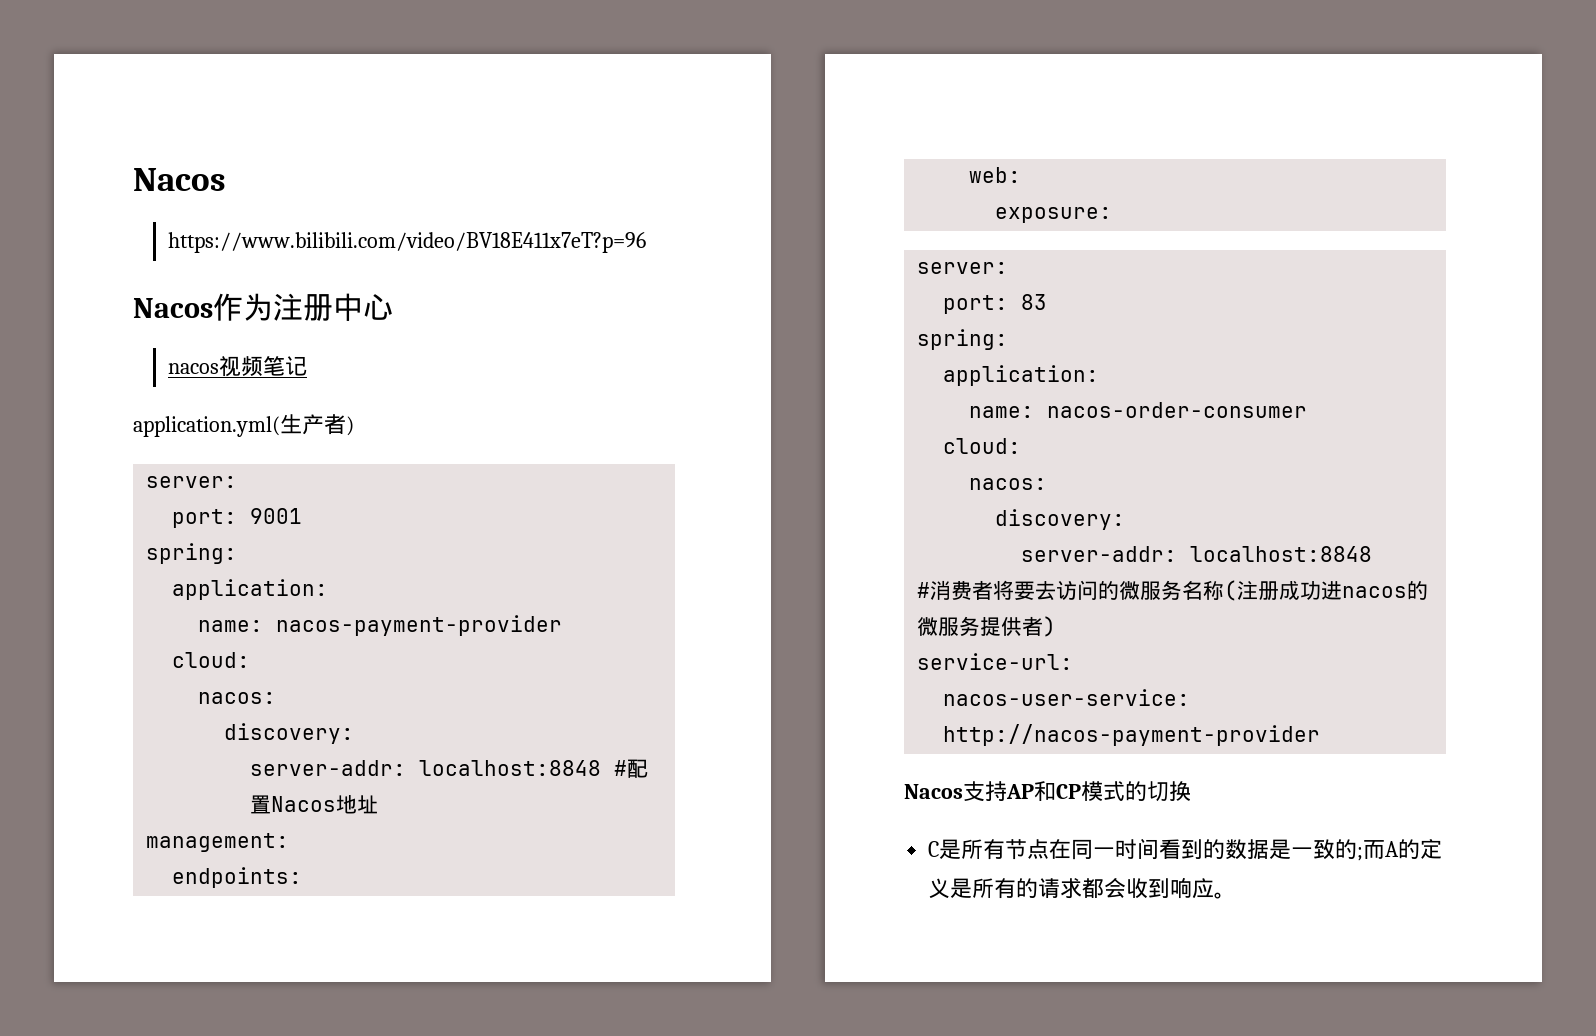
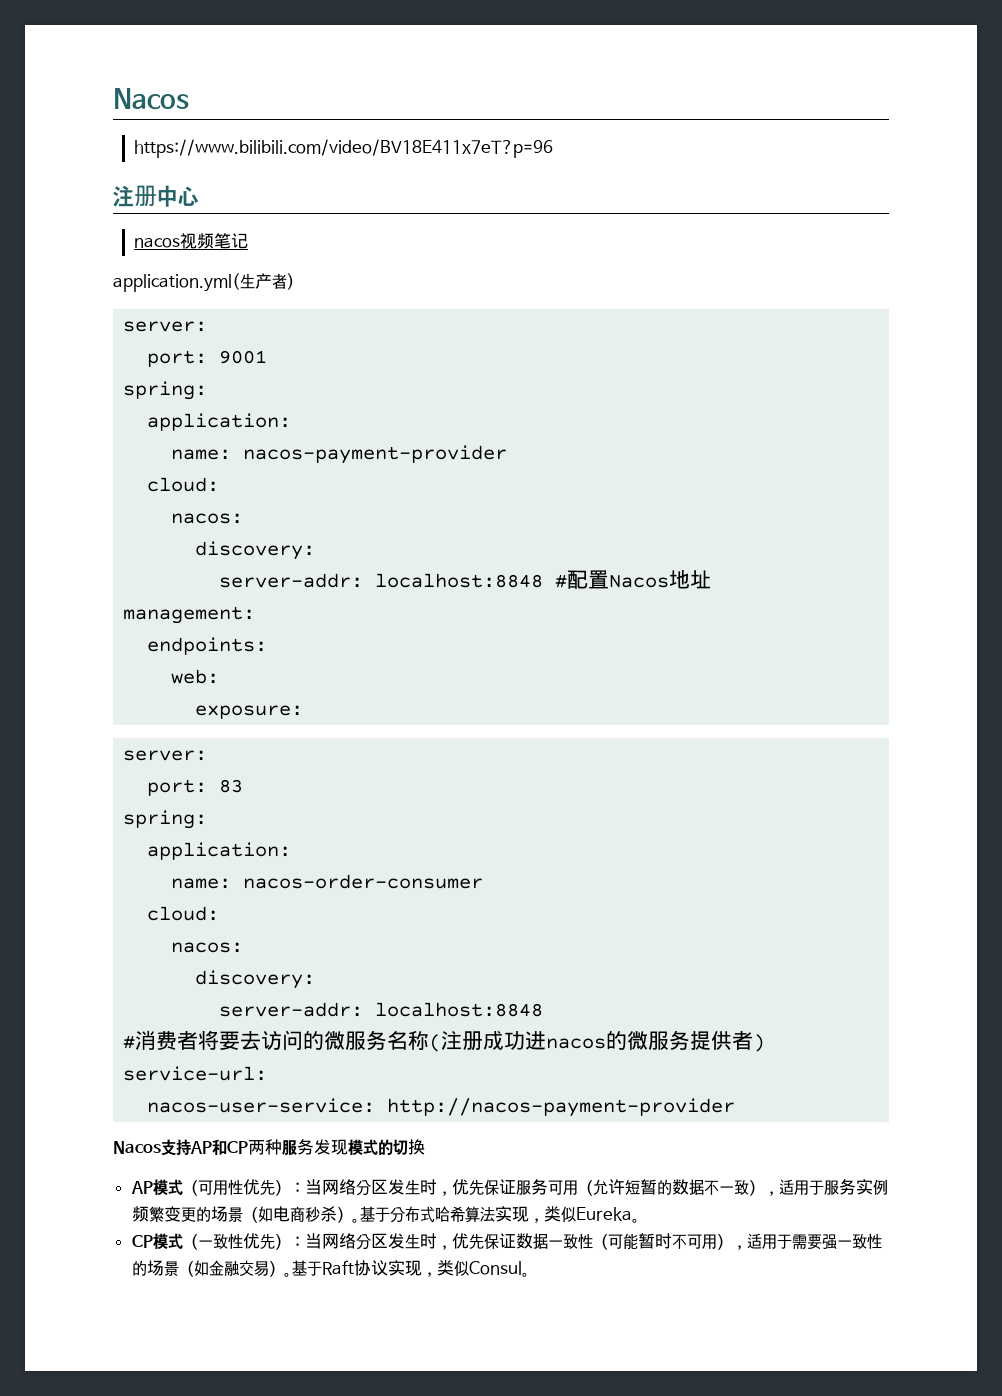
[133,293,273,321] Nacos作为 -> (554, 148) none
(1081, 791) none -> [248,1139,348,1156] 两种服务发现
[928,838,1443,861] [928,877,1215,899] C是所有节点在同一时间看到的数据是一致的;而A的定义是所有的请求都会收到响应 -> [130,1179,888,1196] [131,1206,640,1223] [131,1233,882,1250] [131,1260,522,1277] AP模式（可用性优先）：当网络分区发生时，优先保证服务可用（允许短暂的数据不一致），适用于服务实例频繁变更的场景（如电商秒杀）。基于分布式哈希算法实现，类似Eureka。 // CP模式（一致性优先）：当网络分区发生时，优先保证数据一致性（可能暂时不可用），适用于需要强一致性的场景（如金融交易）。基于Raft协议实现，类似Consul

